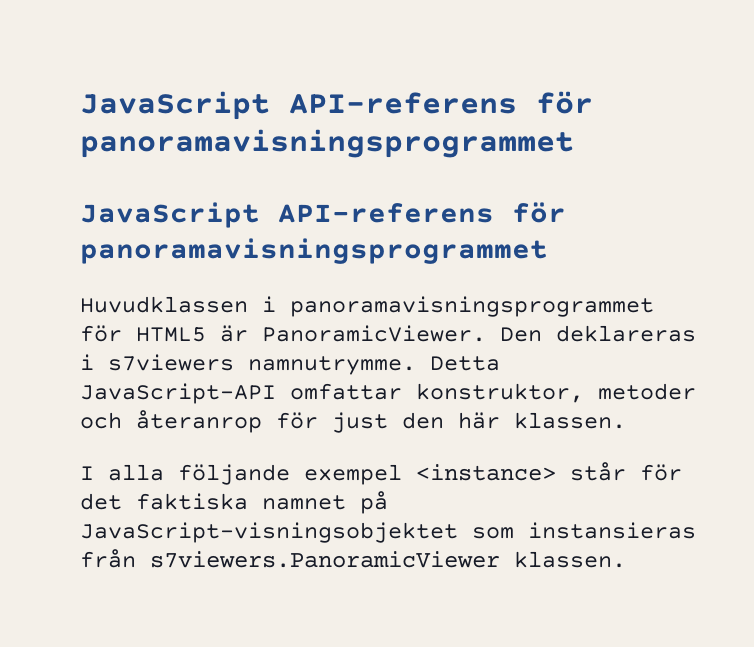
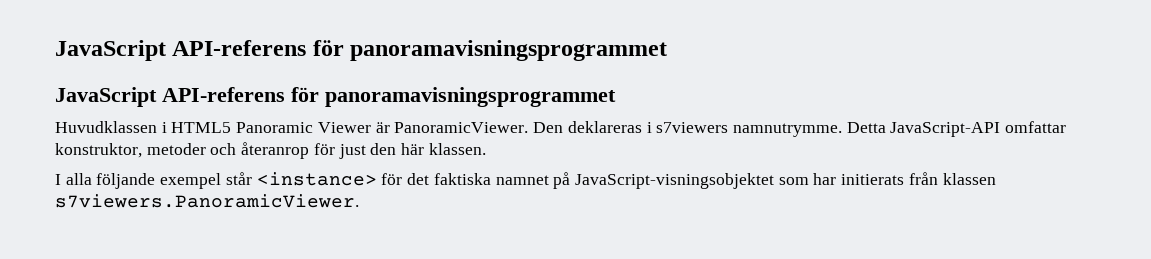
[290,296,654,317] [80,325,206,342] panoramavisningsprogrammet för HTML5 -> [171,122,371,133] HTML5 Panoramic Viewer
[416,462,626,481] <instance> står -> [225,172,377,186] står <instance>
[528,522,696,539] [80,549,626,568] instansieras från s7viewers.PanoramicViewer klassen. -> [813,172,996,185] [55,194,359,208] har initierats från klassen s7viewers.PanoramicViewer.

